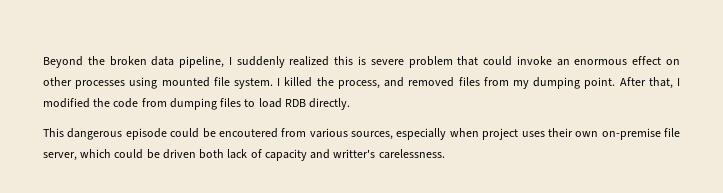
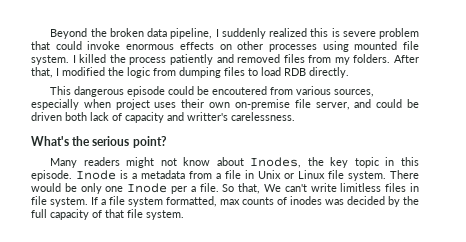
[556,56,662,66] an enormous effect -> [126,42,214,50] enormous effects
[337,80,380,89] process, -> [129,54,213,65] process patiently
[533,77,616,89] dumping point. -> [353,54,391,63] folders.
[113,98,139,108] code -> [127,67,150,78] logic
[80,149,112,158] which -> [354,99,372,108] and
(445, 154) none -> [31,136,167,148] [50,157,419,168] [31,170,419,181] [31,183,420,194] [31,196,419,207] [31,209,184,220] // What's the serious point? // Many readers might not know about Inodes, the key topic in this episode. Inode is a metadata from a file in Unix or Linux file system. There would be only one Inode per a file. So that, We can't write limitless files in file system. If a file system formatted, max counts of inodes was decided by the full capacity of that file system.

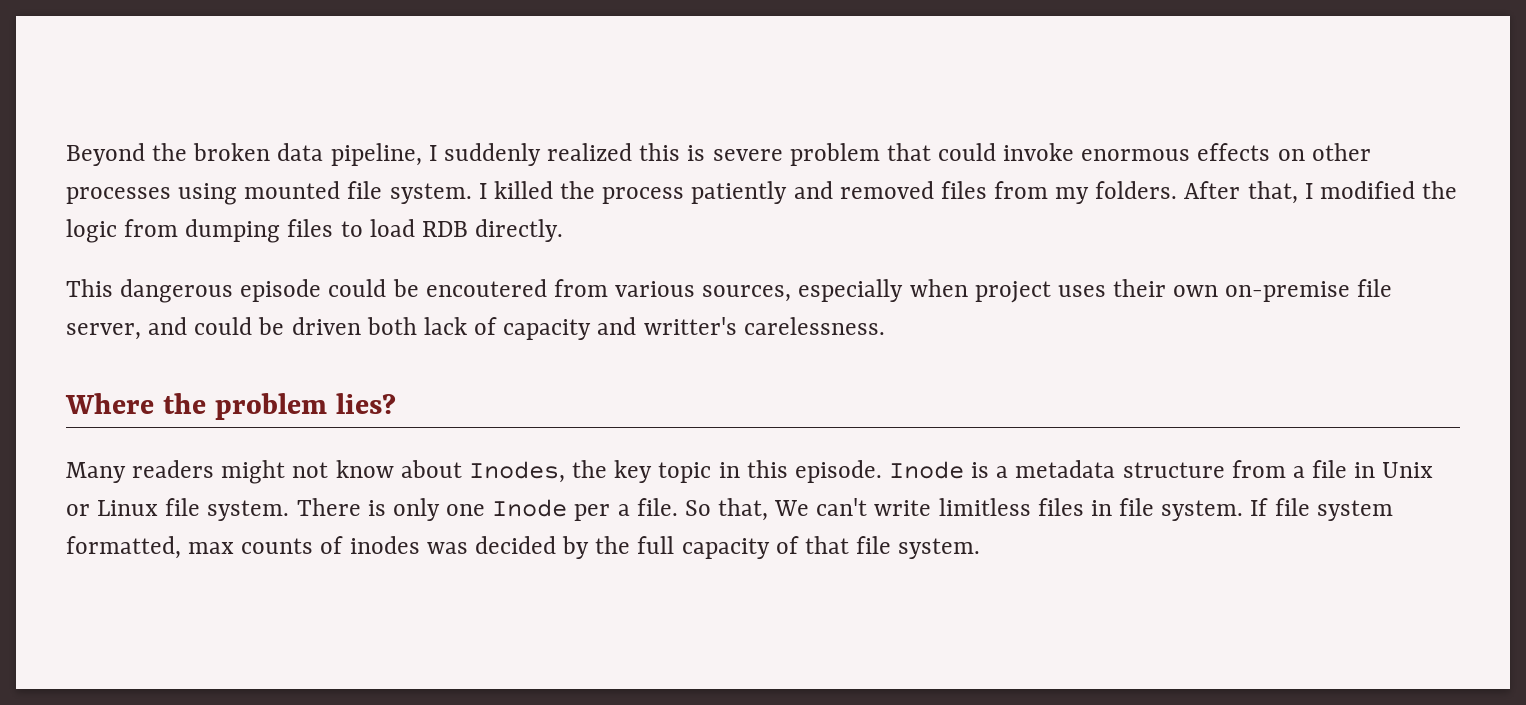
[31,136,167,148] What's the serious point? -> [65,393,396,420] Where the problem lies?
(185, 174) none -> [1122,462,1225,478] structure
[31,183,77,192] would be -> [367,500,386,516] is
[101,199,106,205] a -> (1269, 507) none

